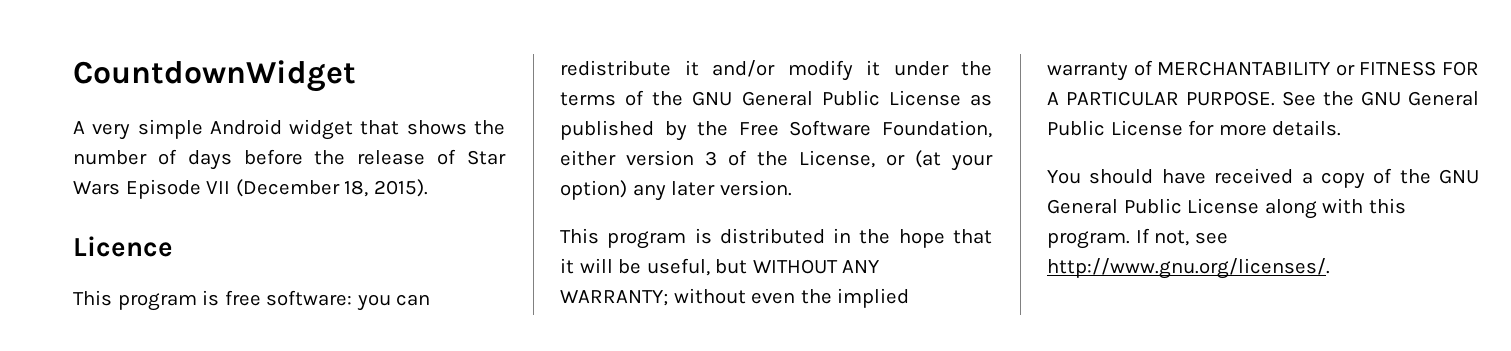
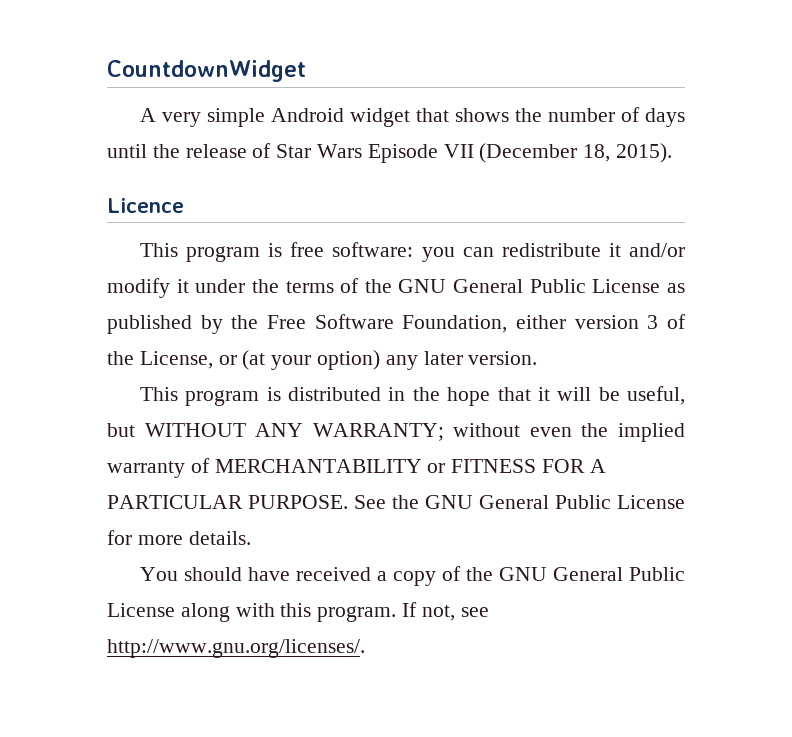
[243,149,303,165] before -> [107,144,147,158] until

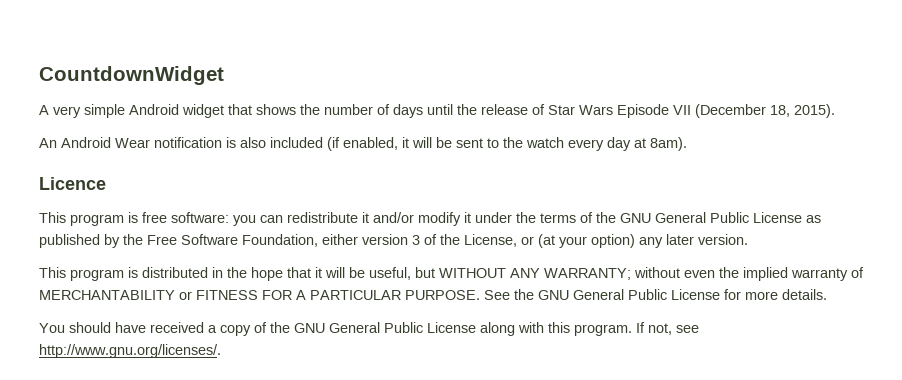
(673, 153) none -> [39,137,687,151] // An Android Wear notification is also included (if enabled, it will be sent to the watch every day at 8am).

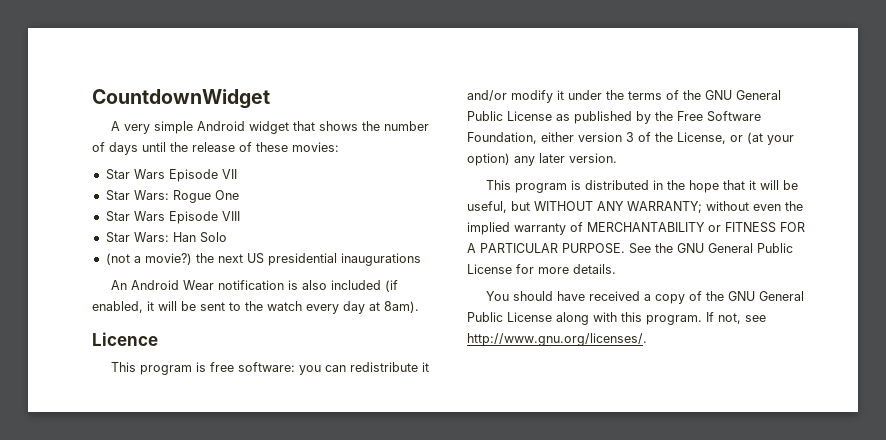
(545, 109) none -> [256,142,339,152] these movies: //
[695,104,835,118] (December 18, 2015). -> [105,190,239,203] [105,211,240,224] [105,232,227,243] [105,253,421,266] // Star Wars: Rogue One // Star Wars Episode VIII // Star Wars: Han Solo // (not a movie?) the next US presidential inaugurations

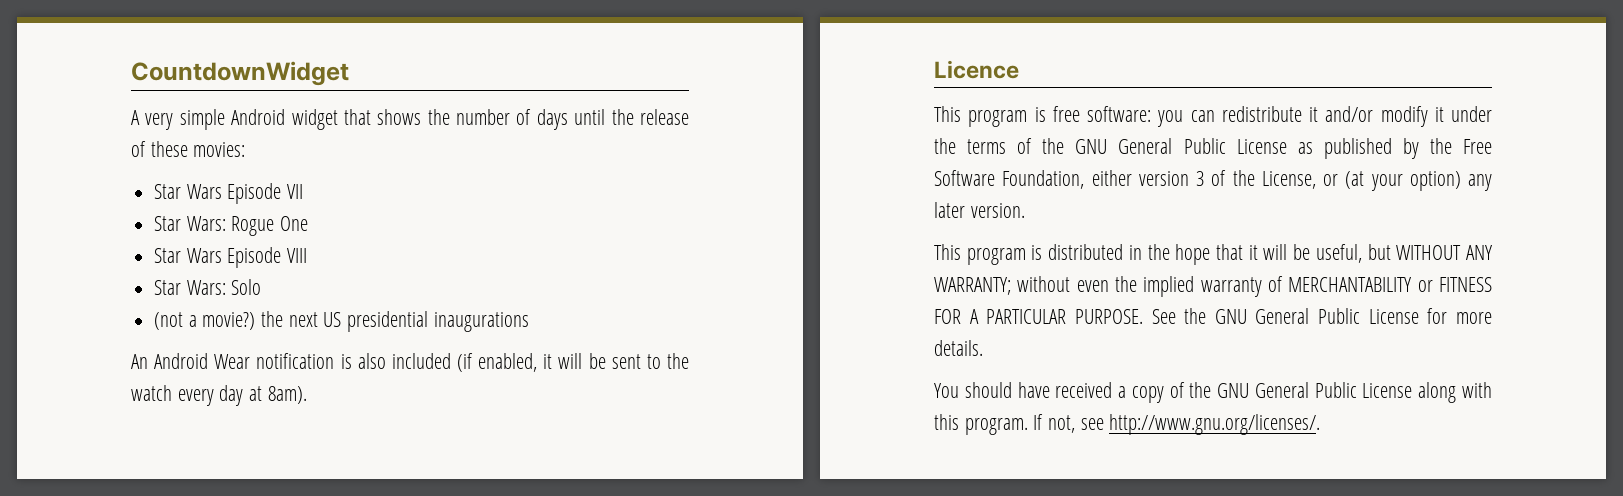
[172,232,196,242] Han -> (226, 287) none

